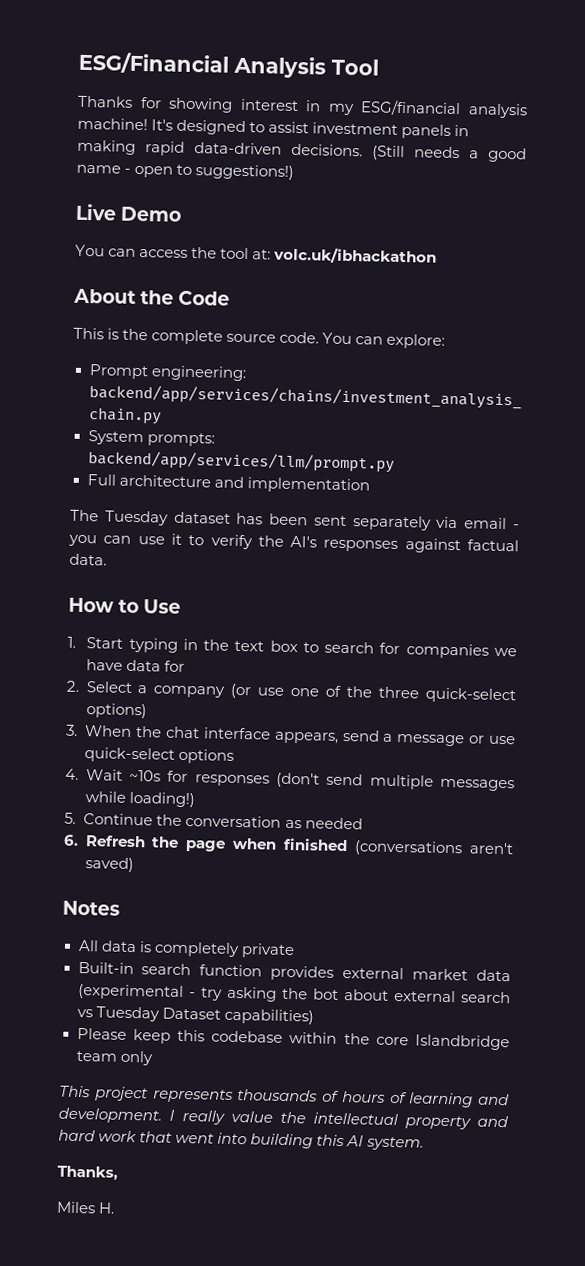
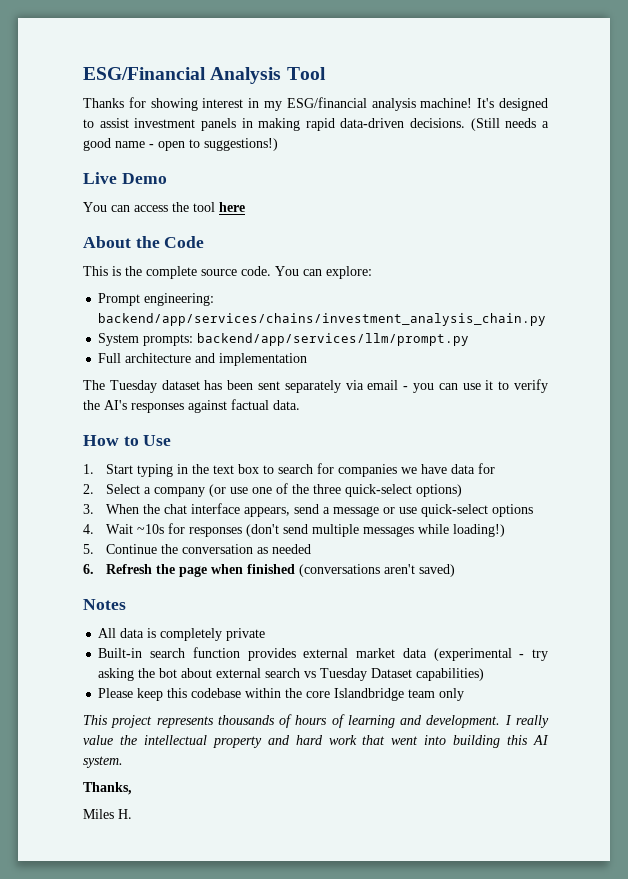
[252,246,438,265] at: volc.uk/ibhackathon -> [219,202,245,212] here

